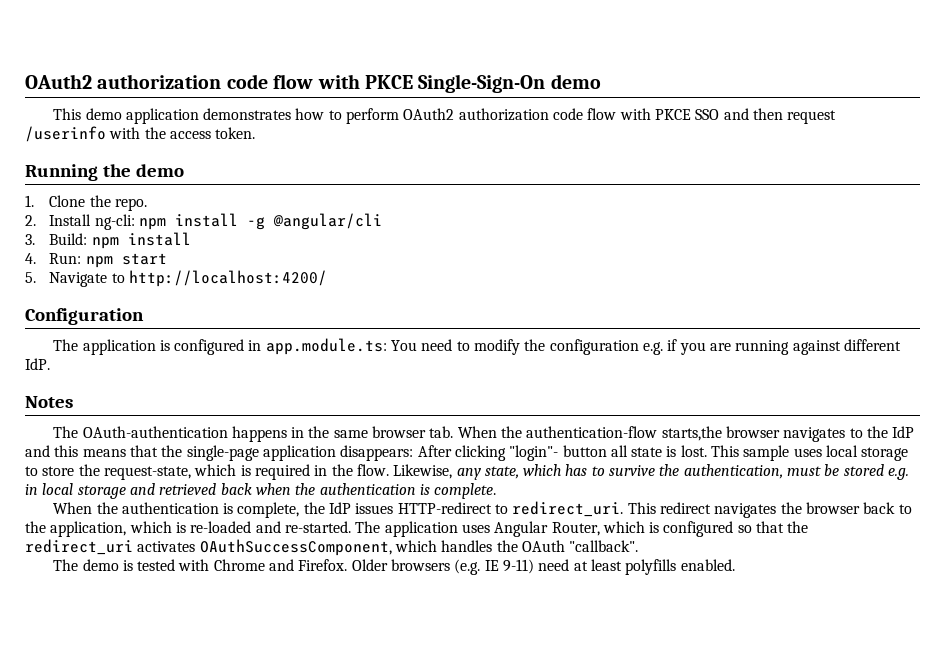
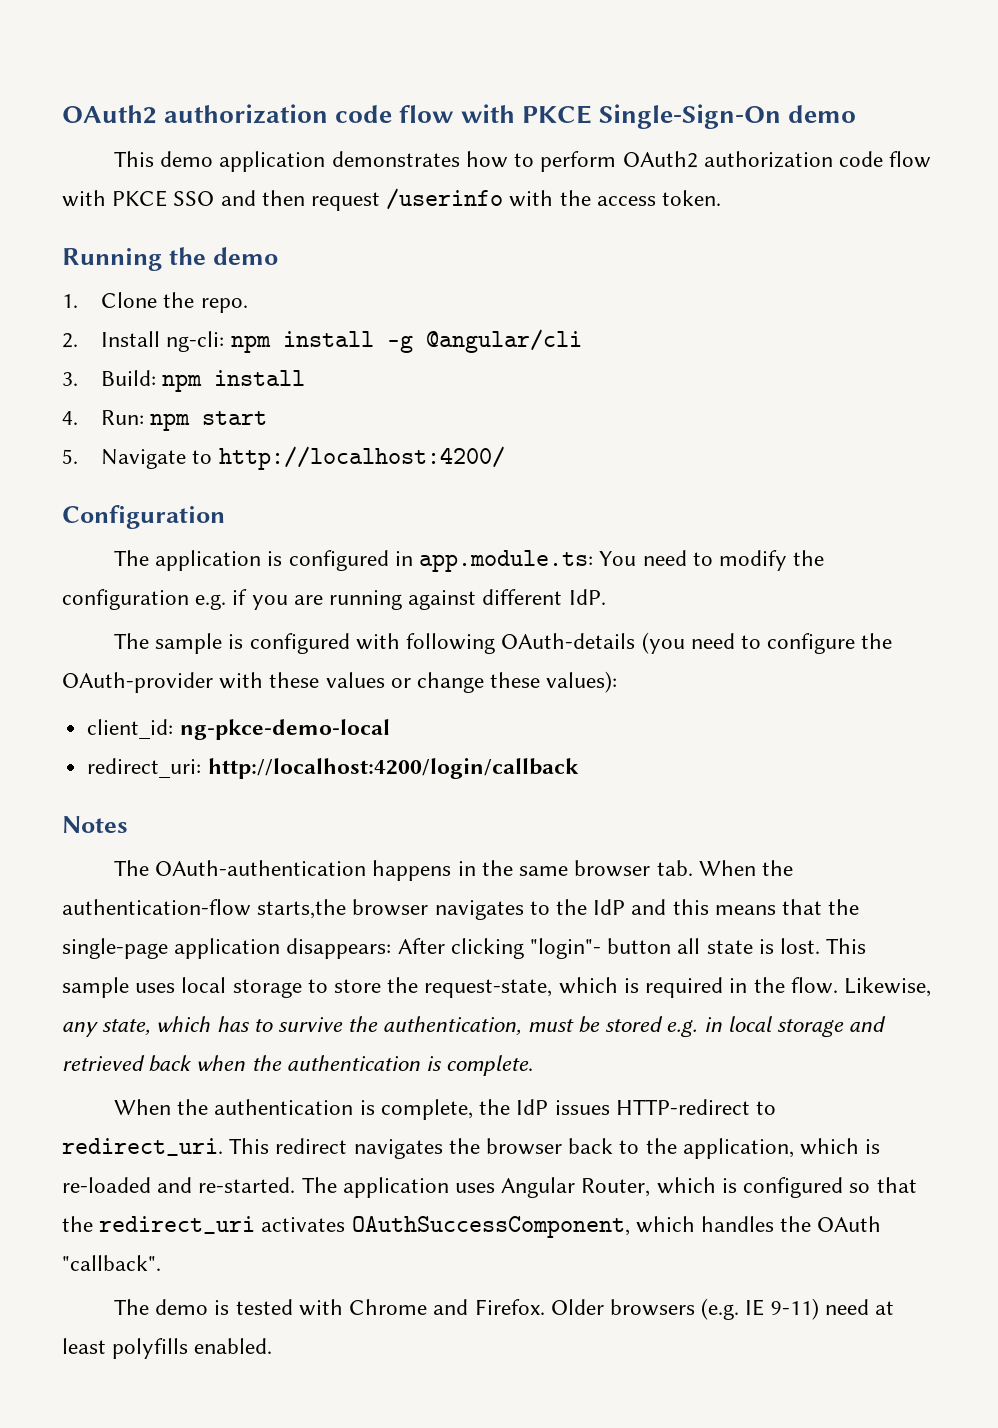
(50, 364) none -> [114,632,893,654] [62,671,618,693] [87,719,390,740] [87,758,579,779] // The sample is configured with following OAuth-details (you need to configure the OAuth-provider with these values or change these values): // client_id: ng-pkce-demo-local // redirect_uri: http://localhost:4200/login/callback

